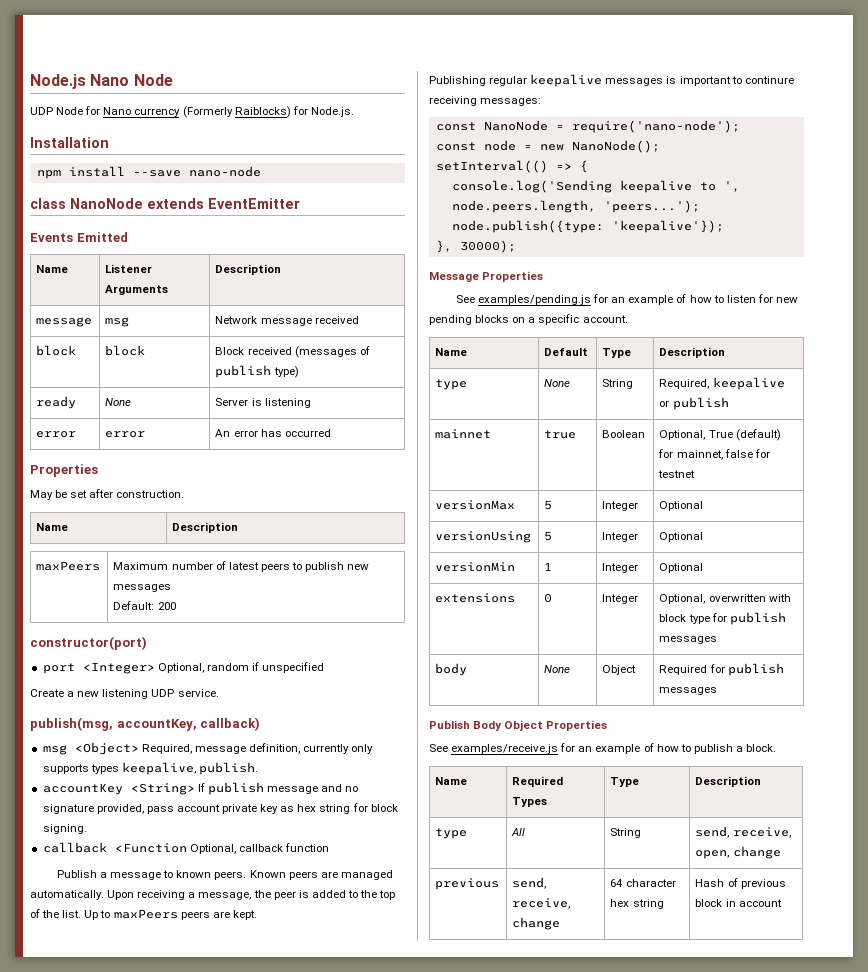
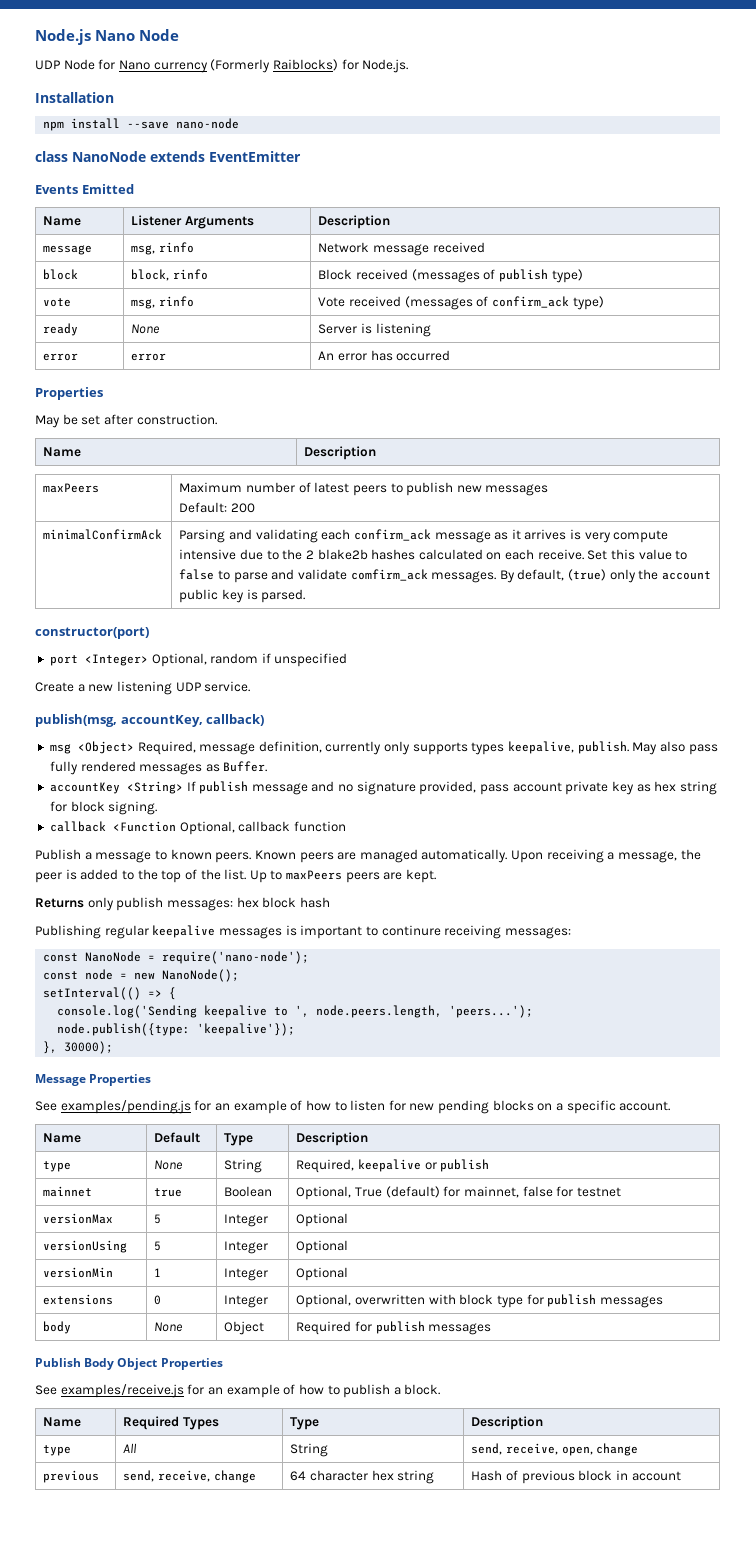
[105,317,130,327] msg -> [131,242,194,255] msg, rinfo
[105,345,146,356] block -> [131,269,208,281] block, rinfo
(299, 372) none -> [43,298,72,307] [131,296,194,309] [318,296,604,310] // vote | msg, rinfo | Vote received (messages of confirm_ack type)
(176, 606) none -> [43,529,163,540] [179,529,669,543] [179,549,688,560] [179,569,712,583] [179,589,306,603] // minimalConfirmAck | Parsing and validating each confirm_ack message as it arrives is very compute intensive due to the 2 blake2b hashes calculated on each receive. Set this value to false to parse and validate comfirm_ack messages. By default, (true) only the account public key is parsed.
(258, 768) none -> [632,741,718,755] [49,761,268,775] May also pass fully rendered messages as Buffer.
(257, 915) none -> [35,897,330,911] // Returns only publish messages: hex block hash

